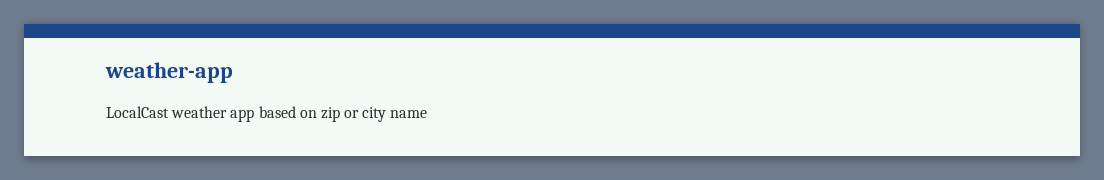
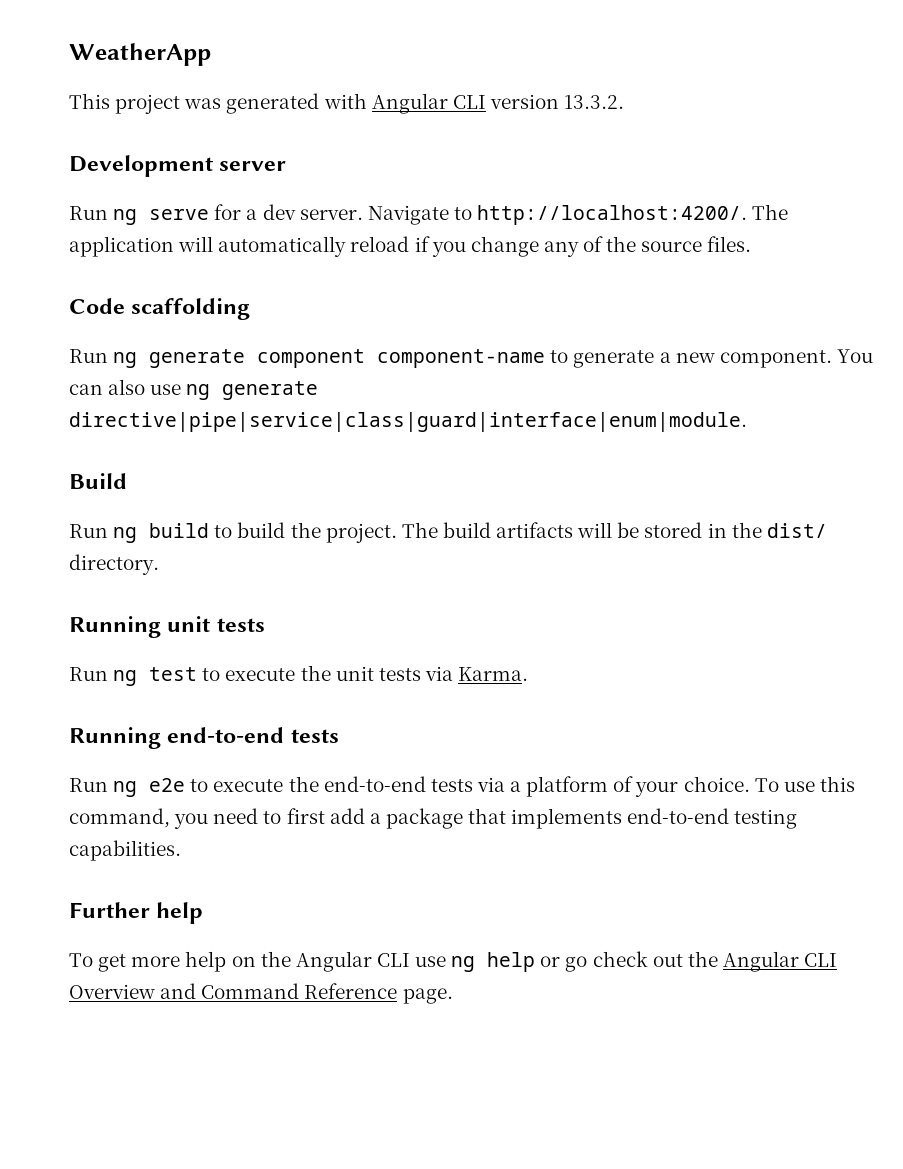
[105,62,233,83] [106,106,428,122] weather-app // LocalCast weather app based on zip or city name -> [69,43,211,66] [69,93,625,114] [69,155,287,177] [69,204,789,225] [69,236,752,257] [69,298,251,320] [69,349,873,368] [69,379,319,400] [69,412,747,432] [69,473,127,489] [69,522,827,543] [69,554,159,575] [69,616,265,638] [69,665,529,686] [69,727,339,749] [69,776,855,797] [69,808,798,829] [69,840,181,861] [69,902,204,924] [69,951,838,972] [69,983,453,1004] WeatherApp // This project was generated with Angular CLI version 13.3.2. // Development server // Run ng serve for a dev server. Navigate to http://localhost:4200/. The application will automatically reload if you change any of the source files. // Code scaffolding // Run ng generate component component-name to generate a new component. You can also use ng generate directive|pipe|service|class|guard|interface|enum|module. // Build // Run ng build to build the project. The build artifacts will be stored in the dist/ directory. // Running unit tests // Run ng test to execute the unit tests via Karma. // Running end-to-end tests // Run ng e2e to execute the end-to-end tests via a platform of your choice. To use this command, you need to first add a package that implements end-to-end testing capabilities. // Further help // To get more help on the Angular CLI use ng help or go check out the Angular CLI Overview and Command Reference page.

